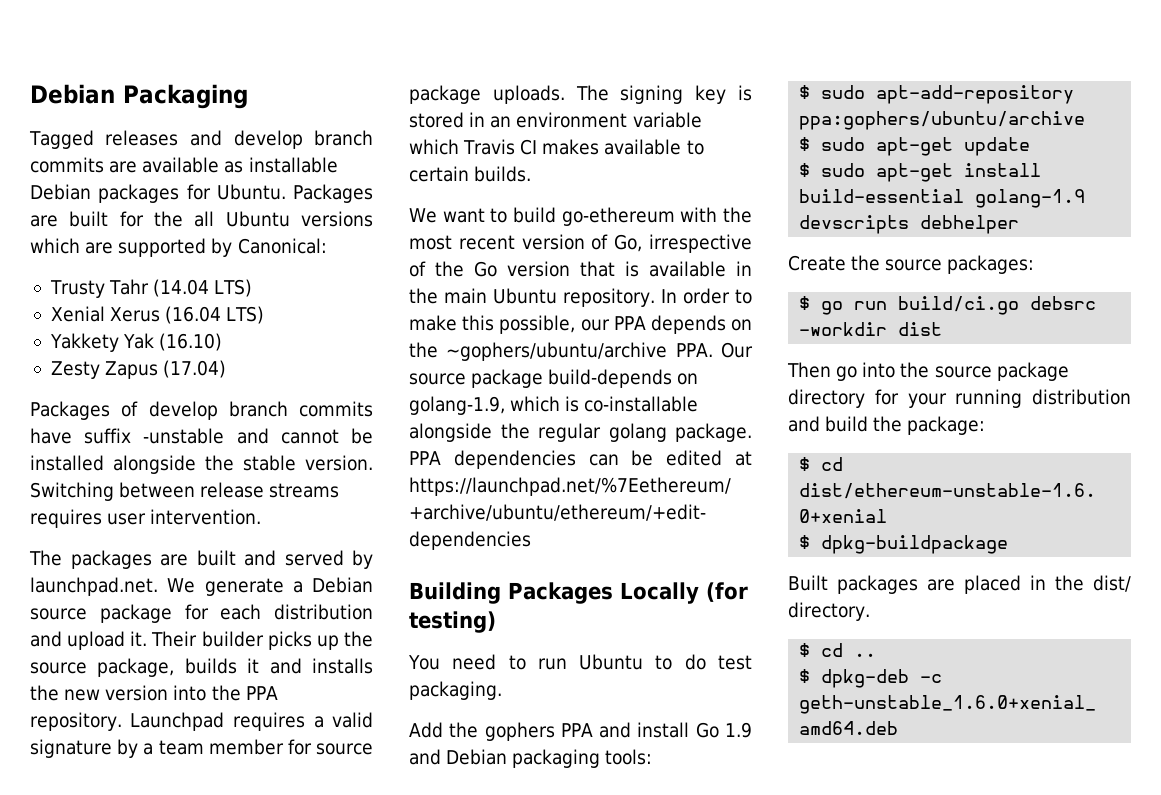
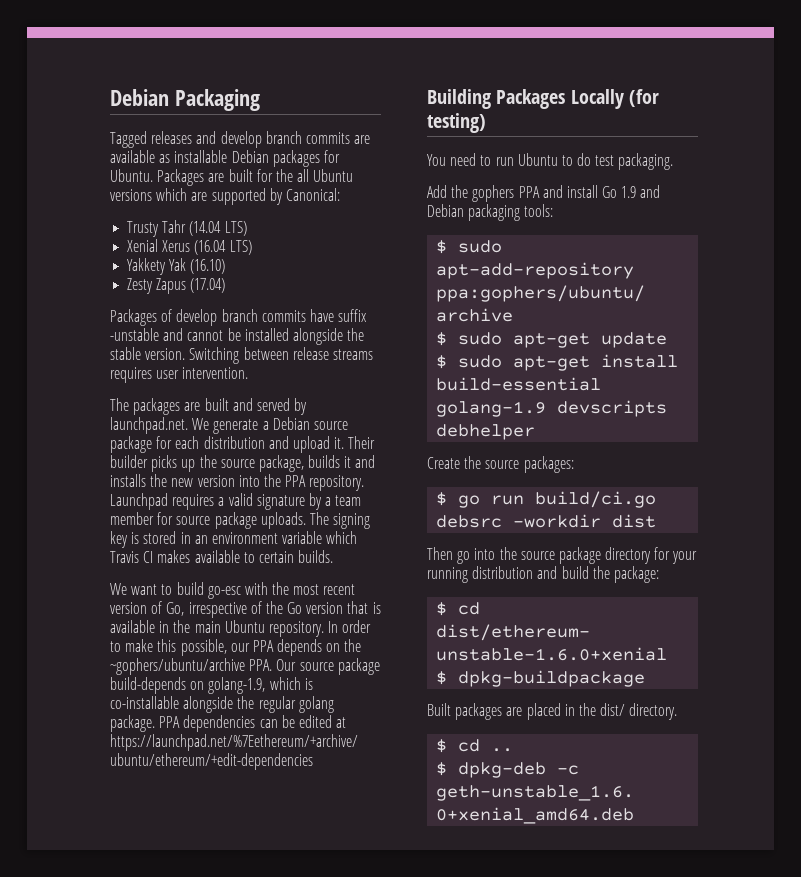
[561,207,675,226] go-ethereum -> [207,586,241,599] go-esc

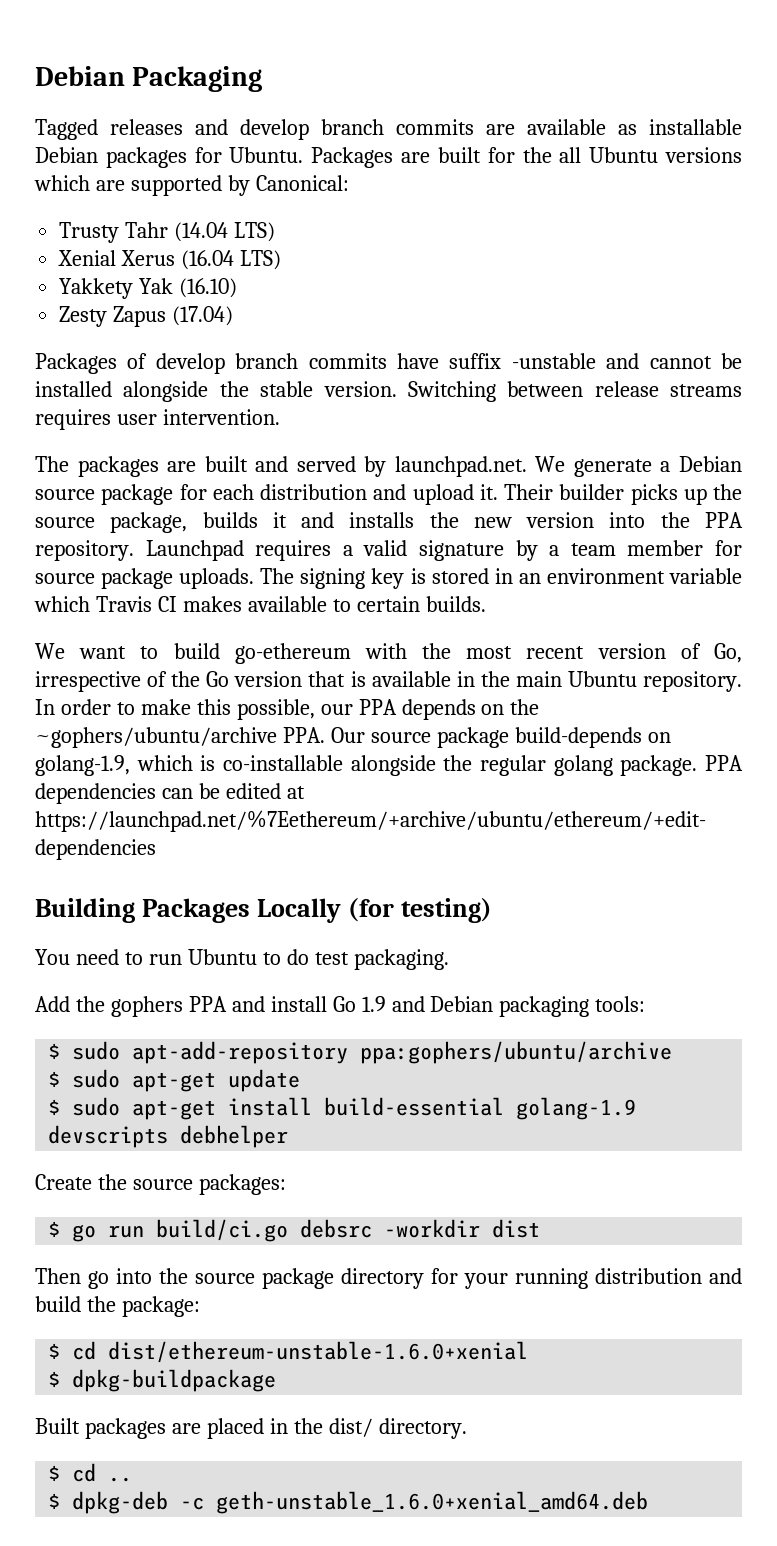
[207,586,241,599] go-esc -> [234,643,351,664] go-ethereum

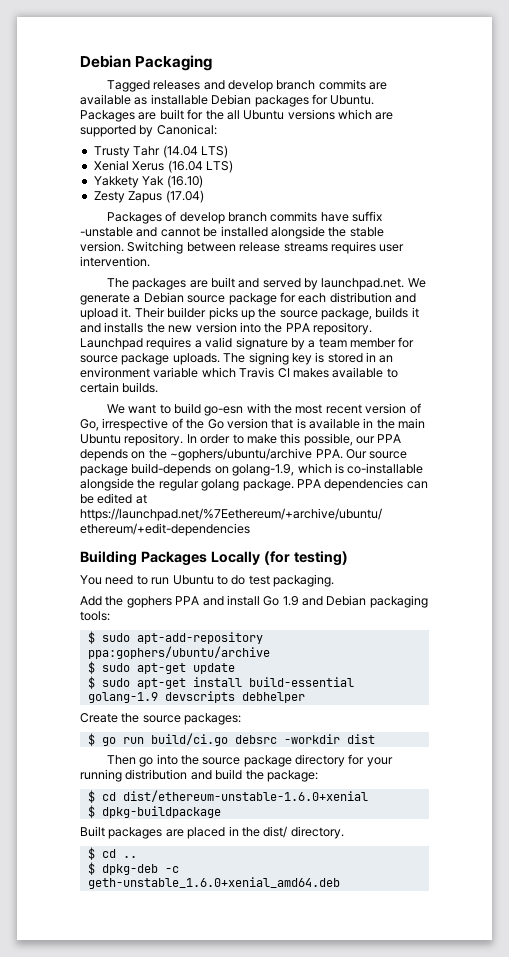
[234,643,351,664] go-ethereum -> [204,406,244,416] go-esn

